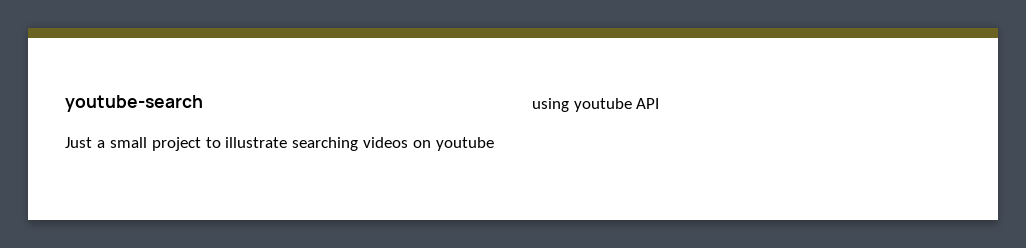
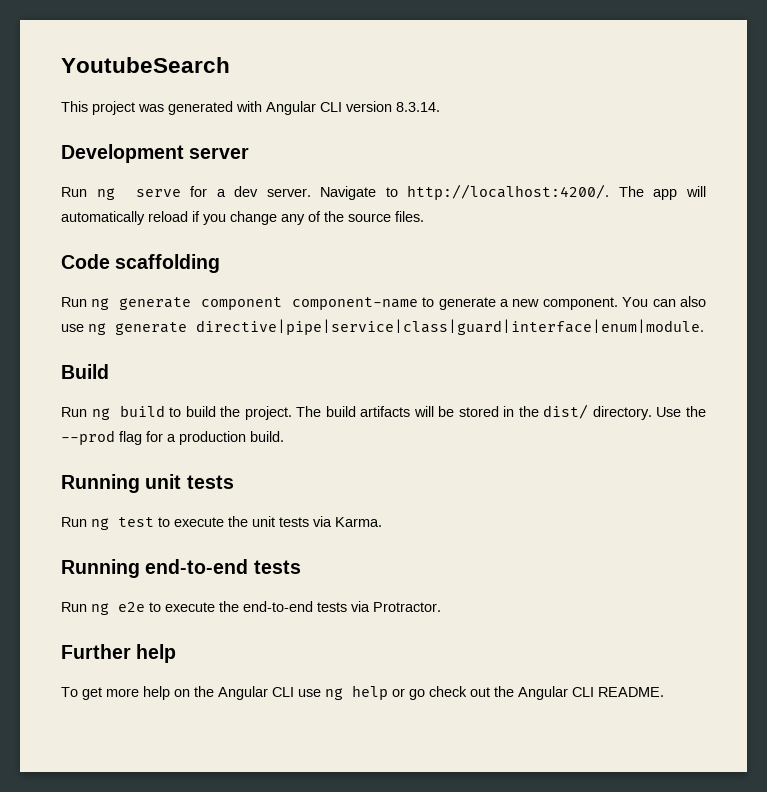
[65,95,203,112] [65,137,495,151] [532,98,660,112] youtube-search // Just a small project to illustrate searching videos on youtube using youtube API -> [61,57,230,73] [61,101,440,115] [61,144,250,163] [61,184,706,200] [61,211,424,225] [61,254,221,273] [61,296,707,310] [61,319,704,335] [61,364,109,379] [61,404,706,420] [61,430,284,445] [61,474,234,493] [61,516,382,530] [61,559,301,578] [61,601,441,615] [61,644,177,663] [61,685,664,700] YoutubeSearch // This project was generated with Angular CLI version 8.3.14. // Development server // Run ng serve for a dev server. Navigate to http://localhost:4200/. The app will automatically reload if you change any of the source files. // Code scaffolding // Run ng generate component component-name to generate a new component. You can also use ng generate directive|pipe|service|class|guard|interface|enum|module. // Build // Run ng build to build the project. The build artifacts will be stored in the dist/ directory. Use the --prod flag for a production build. // Running unit tests // Run ng test to execute the unit tests via Karma. // Running end-to-end tests // Run ng e2e to execute the end-to-end tests via Protractor. // Further help // To get more help on the Angular CLI use ng help or go check out the Angular CLI README.

